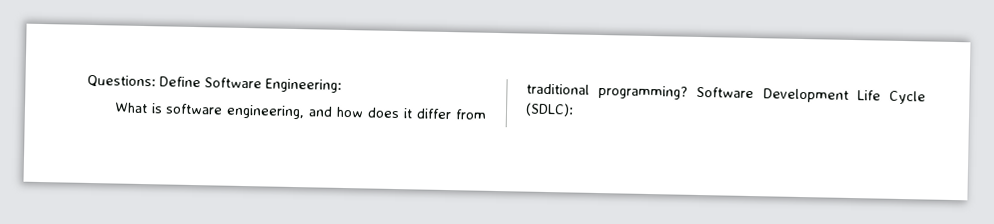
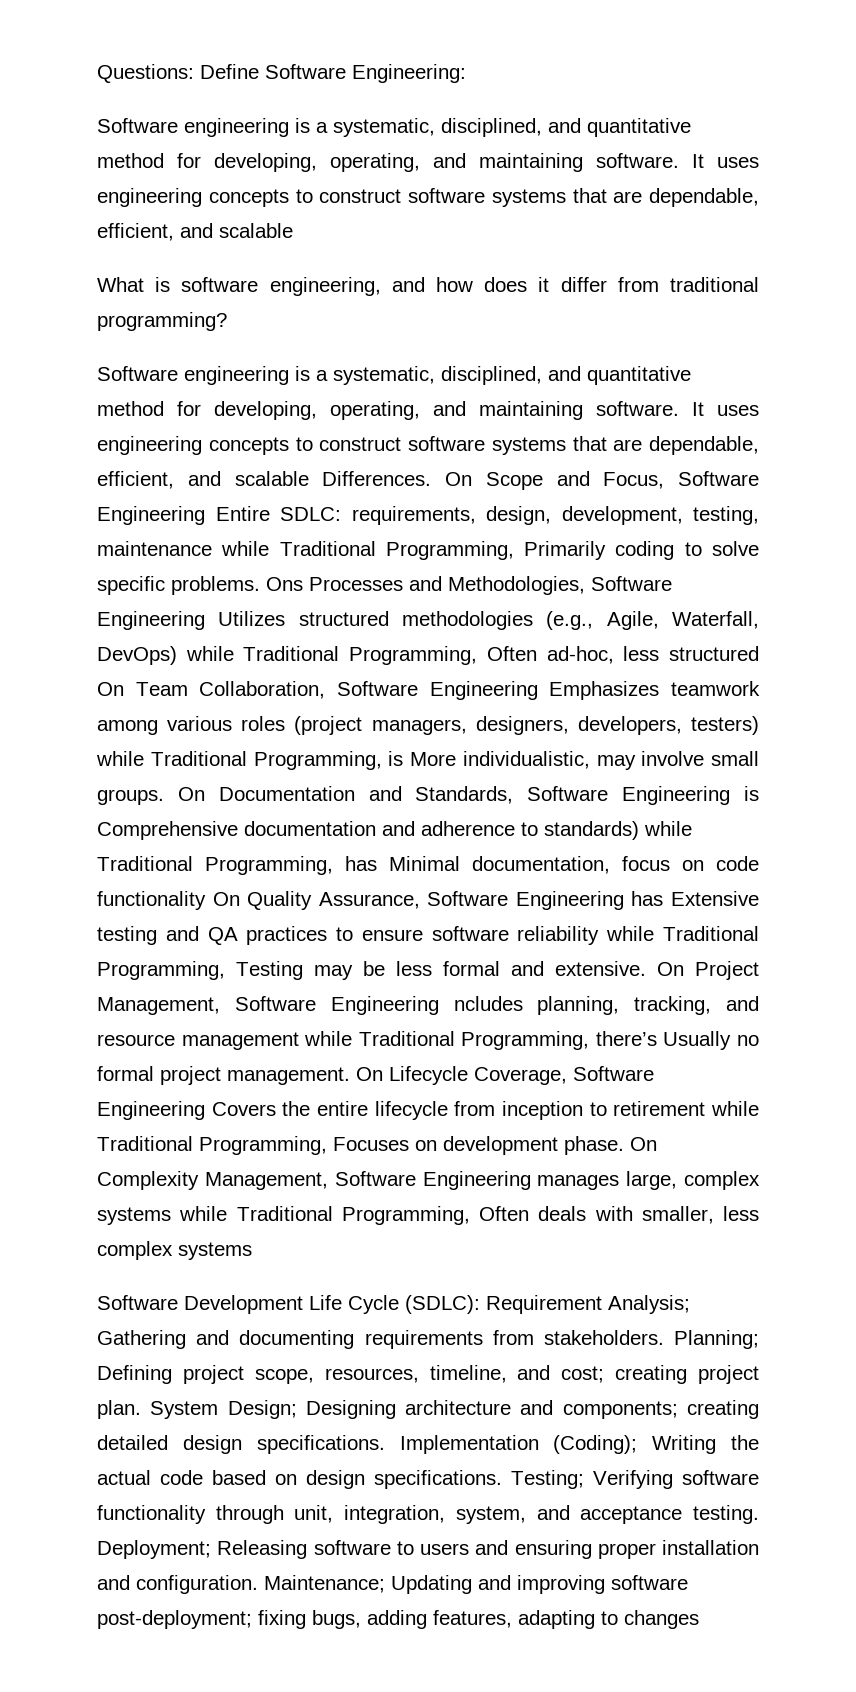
(342, 85) none -> [97,118,691,137] [97,153,759,172] [97,188,759,207] [97,223,293,241] // Software engineering is a systematic, disciplined, and quantitative method for developing, operating, and maintaining software. It uses engineering concepts to construct software systems that are dependable, efficient, and scalable
(689, 92) none -> [97,366,691,385] [97,401,759,420] [97,436,759,455] [97,471,759,490] [97,506,759,525] [97,541,760,560] [97,576,672,595] [97,611,759,630] [97,646,759,665] [97,681,760,700] [97,716,759,735] [96,751,759,770] [97,786,759,805] [97,821,692,840] [97,856,759,875] [97,891,759,910] [97,926,759,945] [97,961,759,980] [97,996,759,1015] [97,1031,759,1050] [97,1066,654,1085] [97,1101,759,1120] [97,1136,657,1155] [97,1171,760,1190] [97,1206,759,1225] [97,1241,252,1260] // Software engineering is a systematic, disciplined, and quantitative method for developing, operating, and maintaining software. It uses engineering concepts to construct software systems that are dependable, efficient, and scalable Differences. On Scope and Focus, Software Engineering Entire SDLC: requirements, design, development, testing, maintenance while Traditional Programming, Primarily coding to solve specific problems. Ons Processes and Methodologies, Software Engineering Utilizes structured methodologies (e.g., Agile, Waterfall, DevOps) while Traditional Programming, Often ad-hoc, less structured On Team Collaboration, Software Engineering Emphasizes teamwork among various roles (project managers, designers, developers, testers) while Traditional Programming, is More individualistic, may involve small groups. On Documentation and Standards, Software Engineering is Comprehensive documentation and adherence to standards) while Traditional Programming, has Minimal documentation, focus on code functionality On Quality Assurance, Software Engineering has Extensive testing and QA practices to ensure software reliability while Traditional Programming, Testing may be less formal and extensive. On Project Management, Software Engineering ncludes planning, tracking, and resource management while Traditional Programming, there’s Usually no formal project management. On Lifecycle Coverage, Software Engineering Covers the entire lifecycle from inception to retirement while Traditional Programming, Focuses on development phase. On Complexity Management, Software Engineering manages large, complex systems while Traditional Programming, Often deals with smaller, less complex systems //
(574, 109) none -> [486,1295,690,1314] [97,1330,760,1349] [97,1365,759,1384] [97,1400,759,1419] [97,1435,759,1454] [97,1470,759,1489] [97,1505,759,1524] [97,1540,759,1559] [97,1575,688,1594] [97,1610,699,1629] Requirement Analysis; Gathering and documenting requirements from stakeholders. Planning; Defining project scope, resources, timeline, and cost; creating project plan. System Design; Designing architecture and components; creating detailed design specifications. Implementation (Coding); Writing the actual code based on design specifications. Testing; Verifying software functionality through unit, integration, system, and acceptance testing. Deployment; Releasing software to users and ensuring proper installation and configuration. Maintenance; Updating and improving software post-deployment; fixing bugs, adding features, adapting to changes

